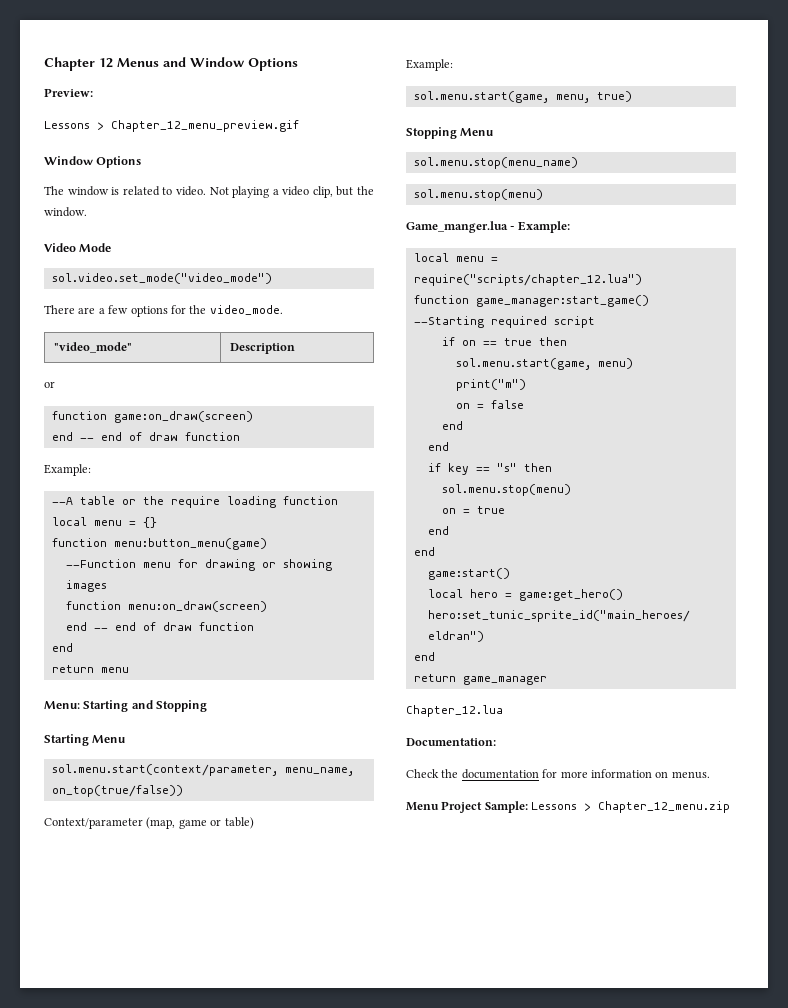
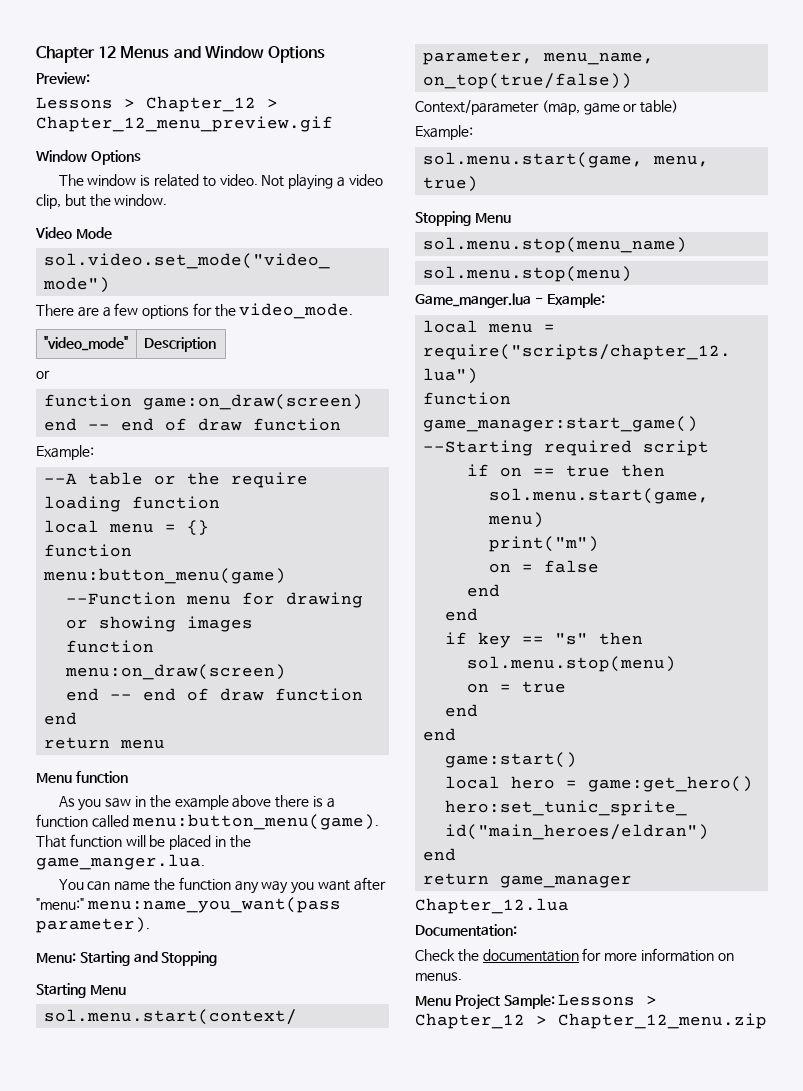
(104, 126) none -> [146,96,278,112] Chapter_12 >
(129, 670) none -> [36,771,128,783] [58,795,335,811] [36,814,379,830] [36,834,251,850] [36,854,205,870] [58,877,386,894] [36,897,341,913] [36,917,150,933] // Menu function // As you saw in the example above there is a function called menu:button_menu(game). That function will be placed in the game_manger.lua. // You can name the function any way you want after "menu:" menu:name_you_want(pass parameter).
(592, 807) none -> [415,1013,547,1029] Chapter_12 >

